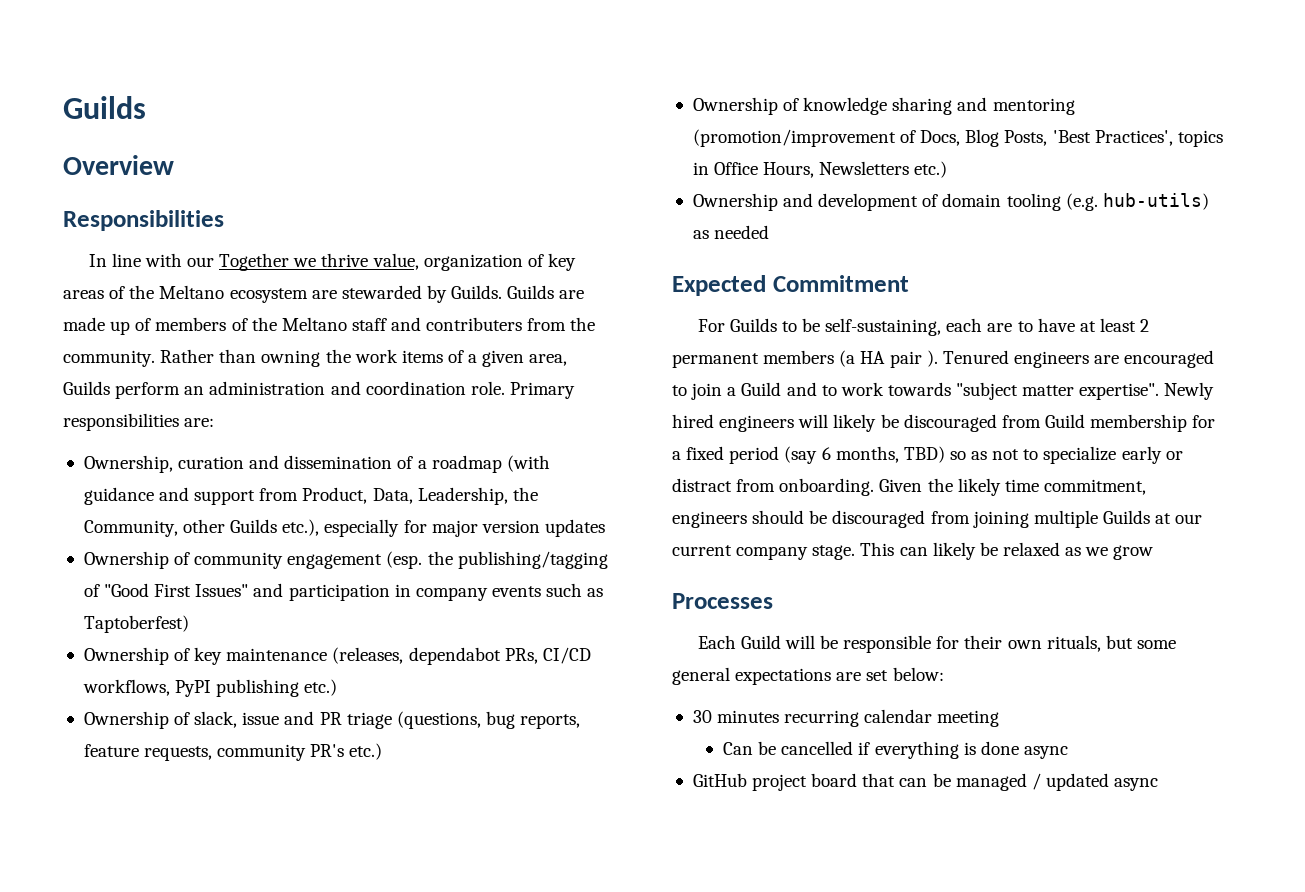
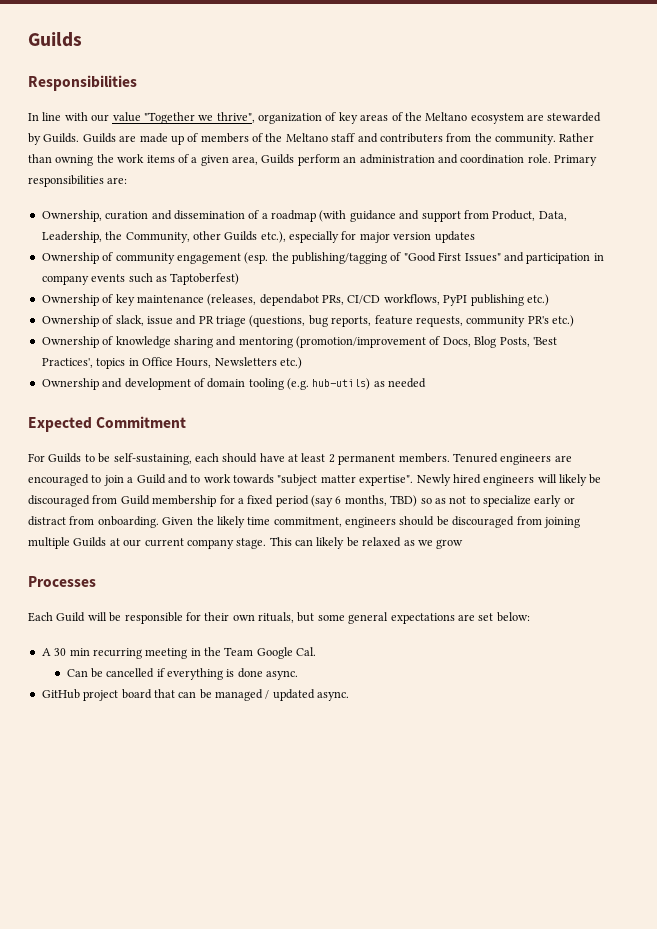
[63,96,146,119] [63,155,174,175] Guilds // Overview -> [28,32,82,47] Guilds
[219,253,419,271] Together we thrive value, -> [112,112,255,124] value "Together we thrive",
[987,321,1033,332] are to -> [222,453,258,463] should
[763,350,938,368] members (a HA pair ). -> [398,453,450,463] members.
[692,709,1000,727] 30 minutes recurring calendar meeting -> [41,647,317,659] A 30 min recurring meeting in the Team Google Cal.
[1023,746,1068,759] async -> [266,670,299,680] async.
[1114,778,1159,791] async -> [317,691,350,701] async.

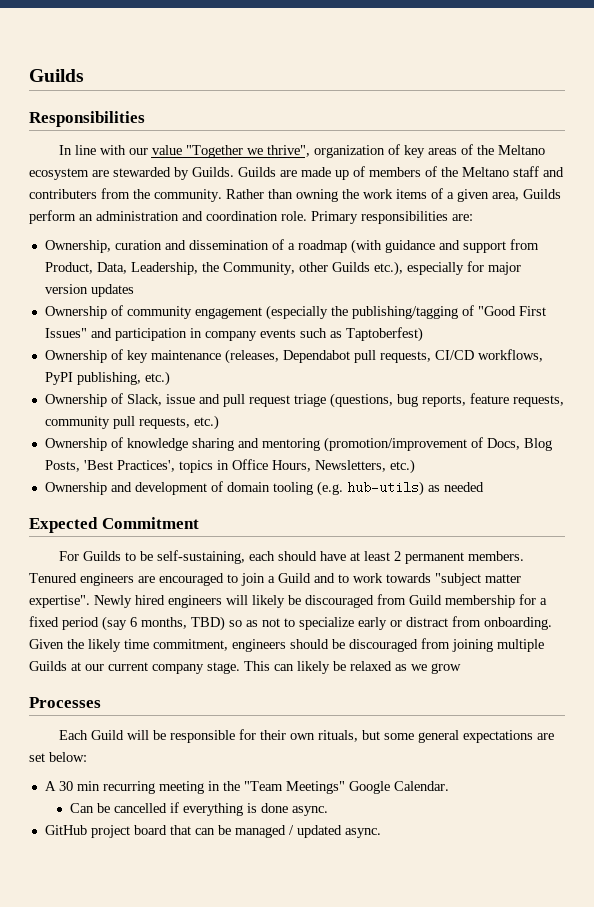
[244,252,269,264] (esp. -> [265,305,328,320] (especially
[259,294,344,306] dependabot PRs, -> [282,350,431,363] Dependabot pull requests,
[470,294,549,306] [41,315,144,327] publishing etc.) // Ownership of slack, -> [76,371,170,386] [44,393,162,407] publishing, etc.) // Ownership of Slack,
[198,316,214,324] PR -> [222,394,290,407] pull request
[527,316,549,324] PR's -> [112,416,190,429] pull requests,
[214,357,277,366] Newsletters -> [314,460,386,472] Newsletters,
[224,647,317,659] Team Google Cal. -> [243,781,449,794] "Team Meetings" Google Calendar.

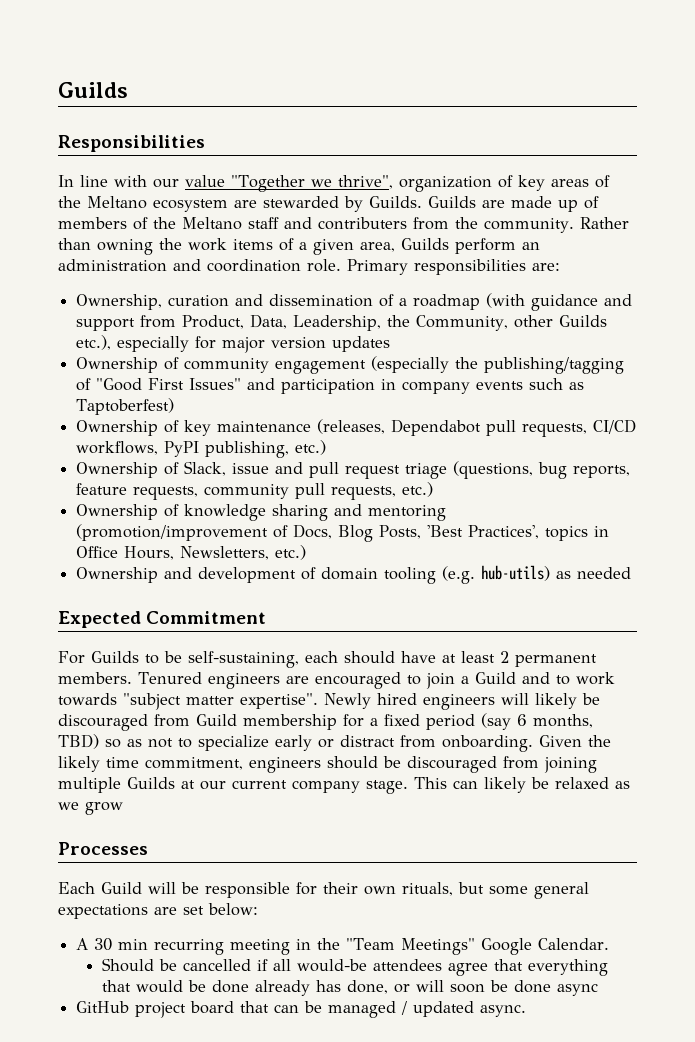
[70,803,95,813] Can -> [101,958,154,972] Should
[183,803,329,816] everything is done async. -> [272,959,608,976] [101,980,598,996] all would-be attendees agree that everything that would be done already has done, or will soon be done async

